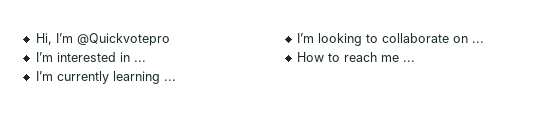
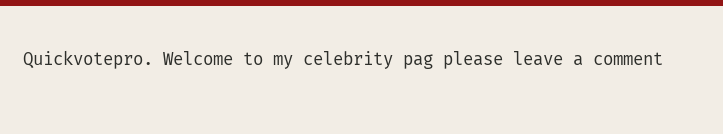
[35,33,170,46] [35,52,146,62] [35,71,176,84] [296,33,484,46] [296,52,415,62] Hi, I’m @Quickvotepro // I’m interested in ... // I’m currently learning ... // I’m looking to collaborate on ... // How to reach me ... -> [23,50,663,69] Quickvotepro. Welcome to my celebrity pag please leave a comment

